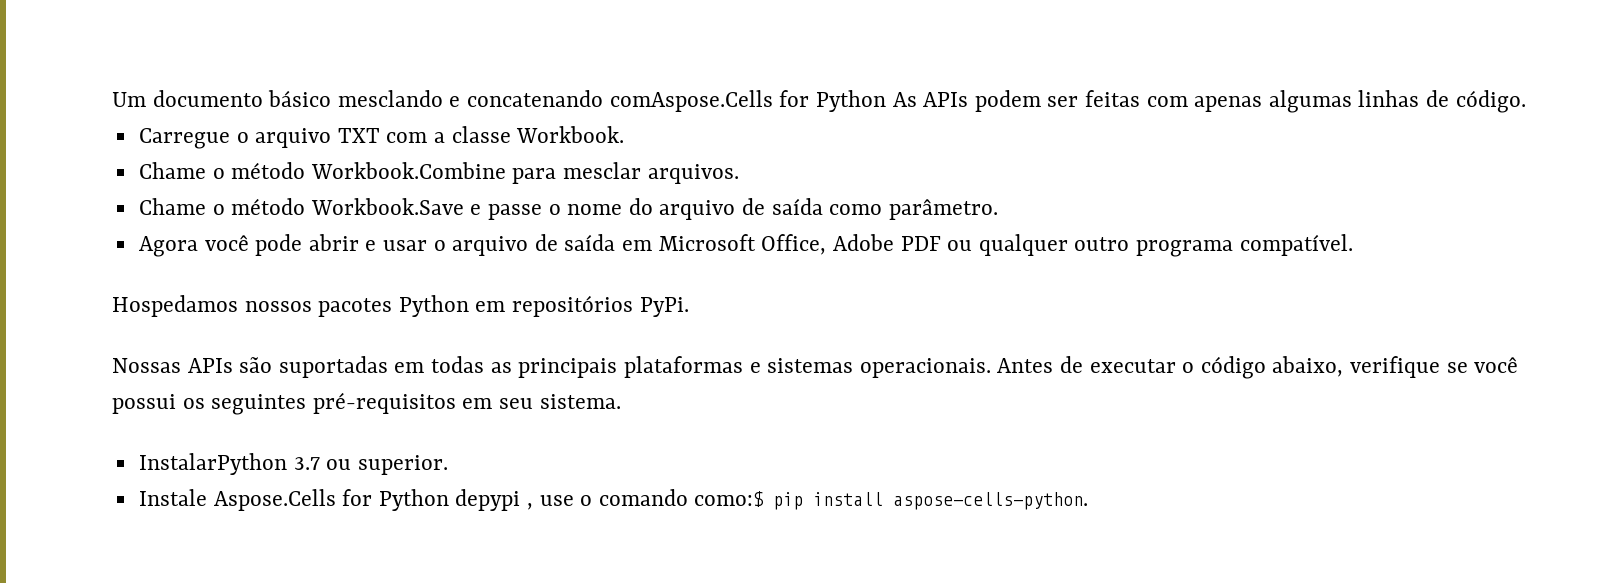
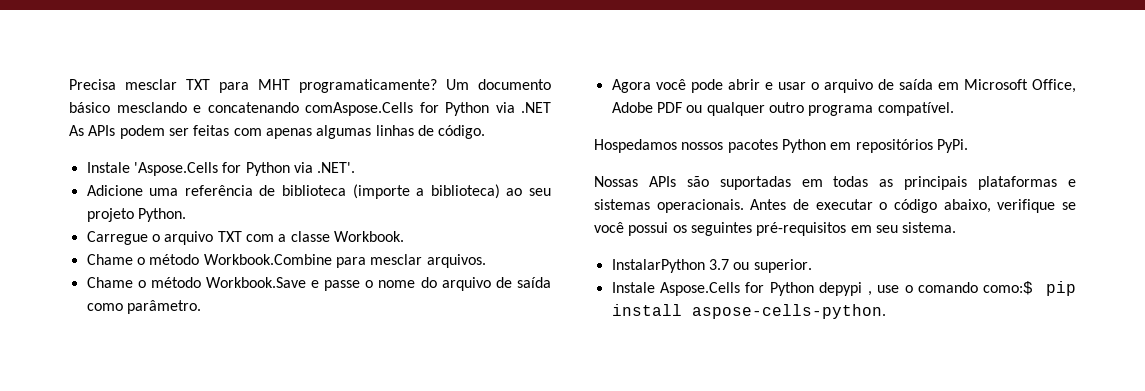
(112, 99) none -> [69,79,437,93] Precisa mesclar TXT para MHT programaticamente?
(886, 101) none -> [495,102,551,113] via .NET
(1526, 101) none -> [86,162,356,176] [86,184,552,199] [86,208,186,222] // Instale 'Aspose.Cells for Python via .NET'. // Adicione uma referência de biblioteca (importe a biblioteca) ao seu projeto Python.

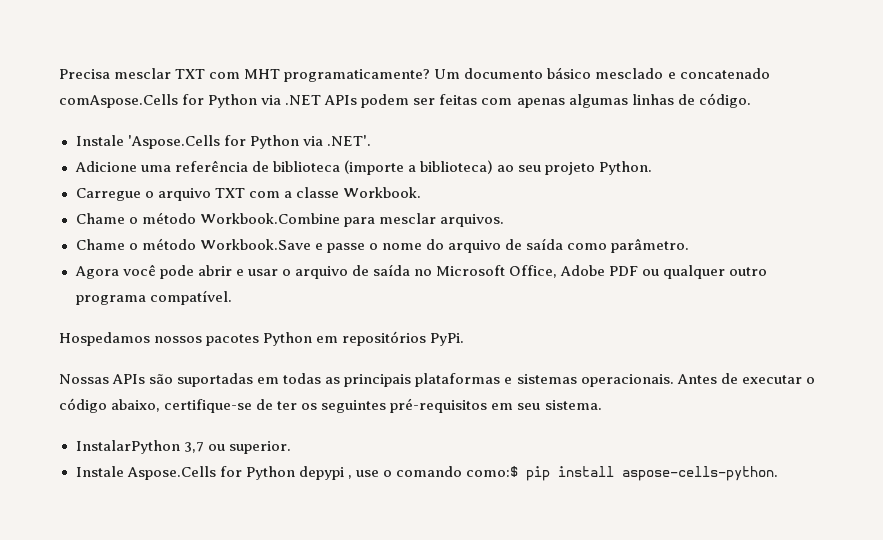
[219,82,249,93] para -> [209,72,241,79] com
[116,102,299,113] mesclando e concatenando -> [595,68,770,79] mesclado e concatenado
[69,125,84,136] As -> (322, 100) none
[937,82,959,90] em -> [414,269,433,276] no
[997,199,1076,213] [594,222,669,236] verifique se você possui -> [164,399,298,413] certifique-se de ter
[708,259,729,270] 3.7 -> [183,442,204,453] 3,7

